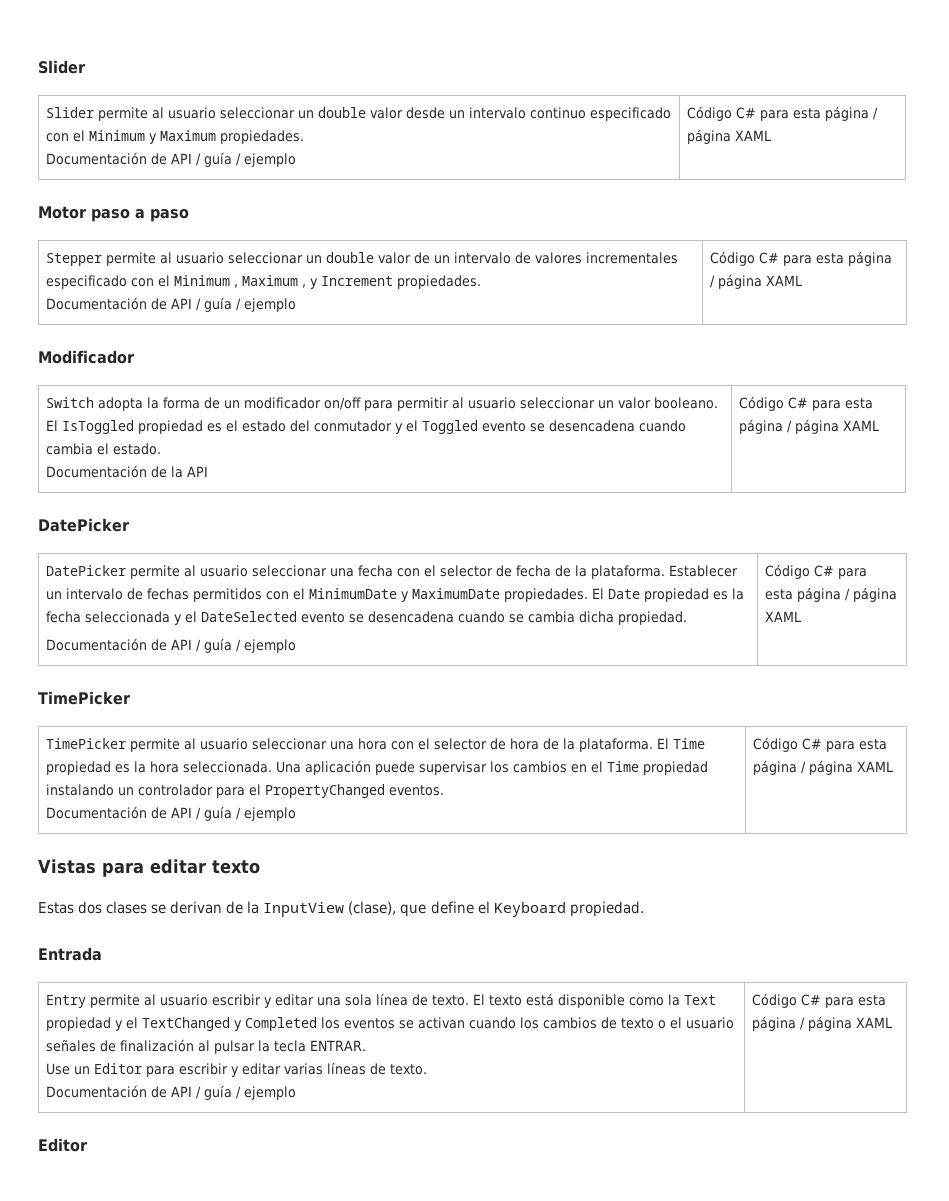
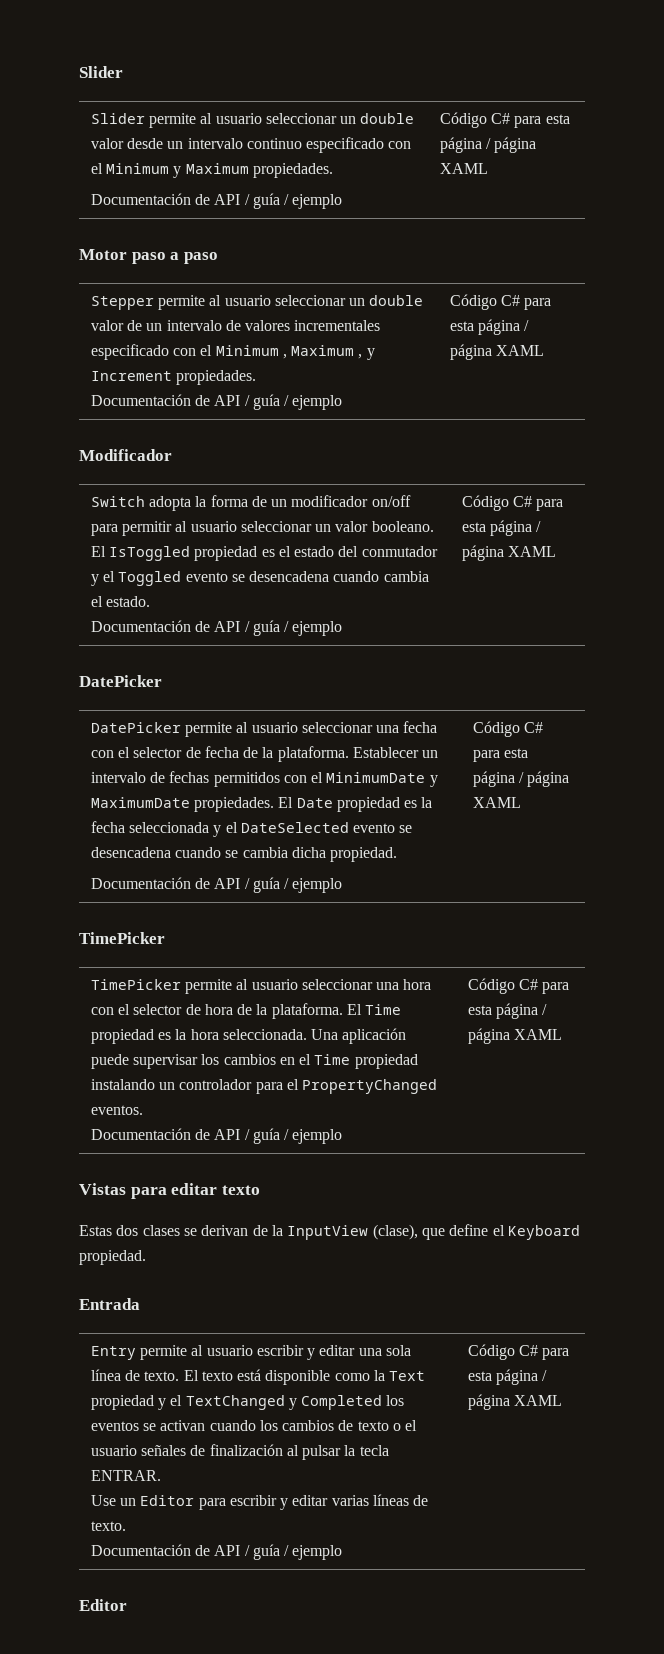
[171,466,209,478] la API -> [214,620,343,636] API / guía / ejemplo

